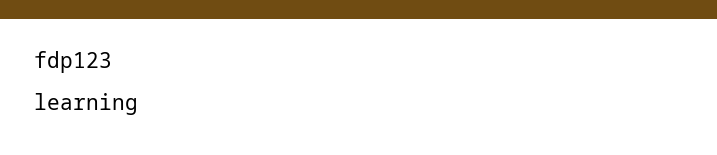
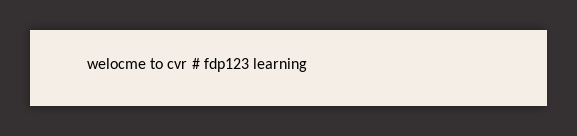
(34, 62) none -> [87,58,200,69] welocme to cvr #
(112, 62) // -> (249, 65) none

